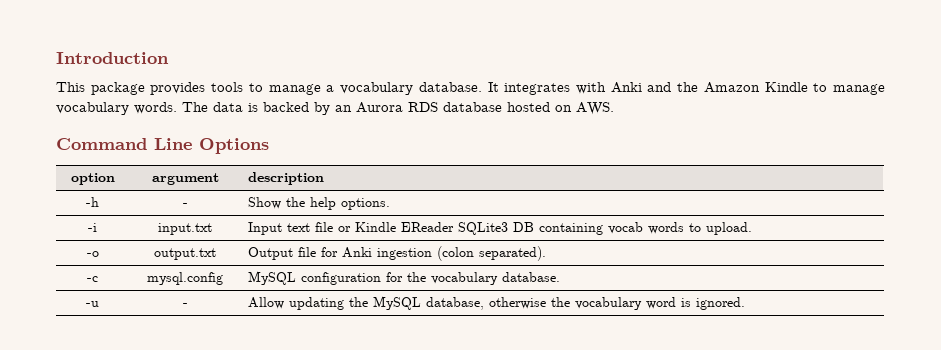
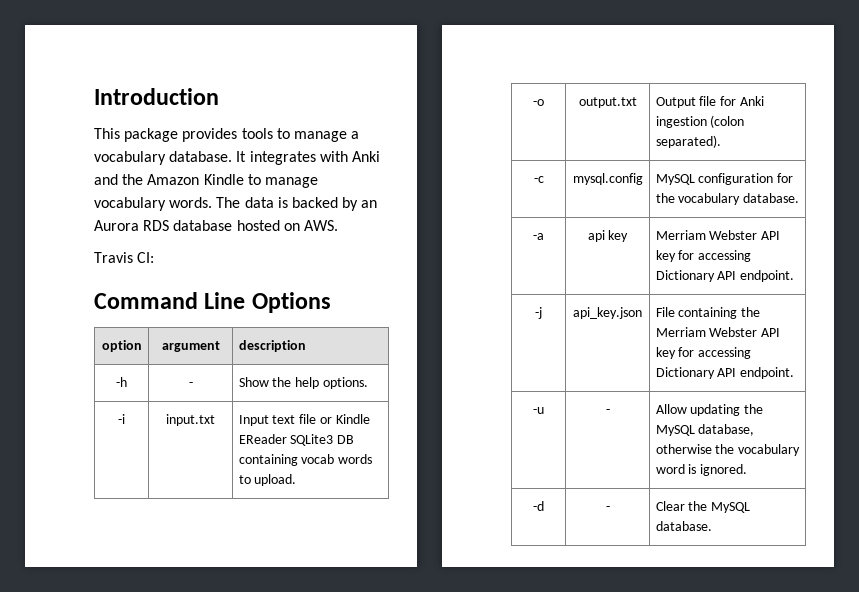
(614, 108) none -> [94,252,155,263] // Travis CI:
(560, 277) none -> [533,233,544,240] [587,230,629,242] [655,230,781,240] [655,250,752,262] [655,270,795,282] [535,307,542,319] [573,307,642,319] [655,307,761,319] [655,327,781,337] [655,347,752,359] [655,367,795,379] // -a | api key | Merriam Webster API key for accessing Dictionary API endpoint. // -j | api_key.json | File containing the Merriam Webster API key for accessing Dictionary API endpoint.
(745, 303) none -> [533,501,544,511] [605,506,610,511] [655,501,751,513] [655,521,712,531] // -d | - | Clear the MySQL database.

